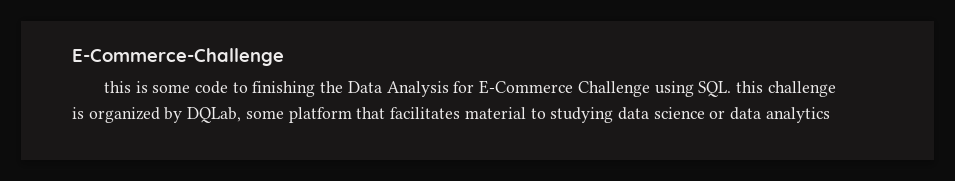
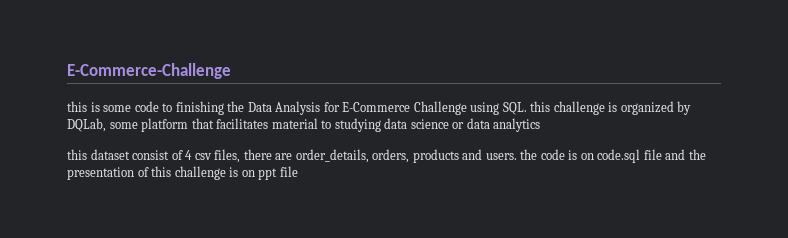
(830, 115) none -> [67,149,706,163] [67,166,298,180] // this dataset consist of 4 csv files, there are order_details, orders, products and users. the code is on code.sql file and the presentation of this challenge is on ppt file

